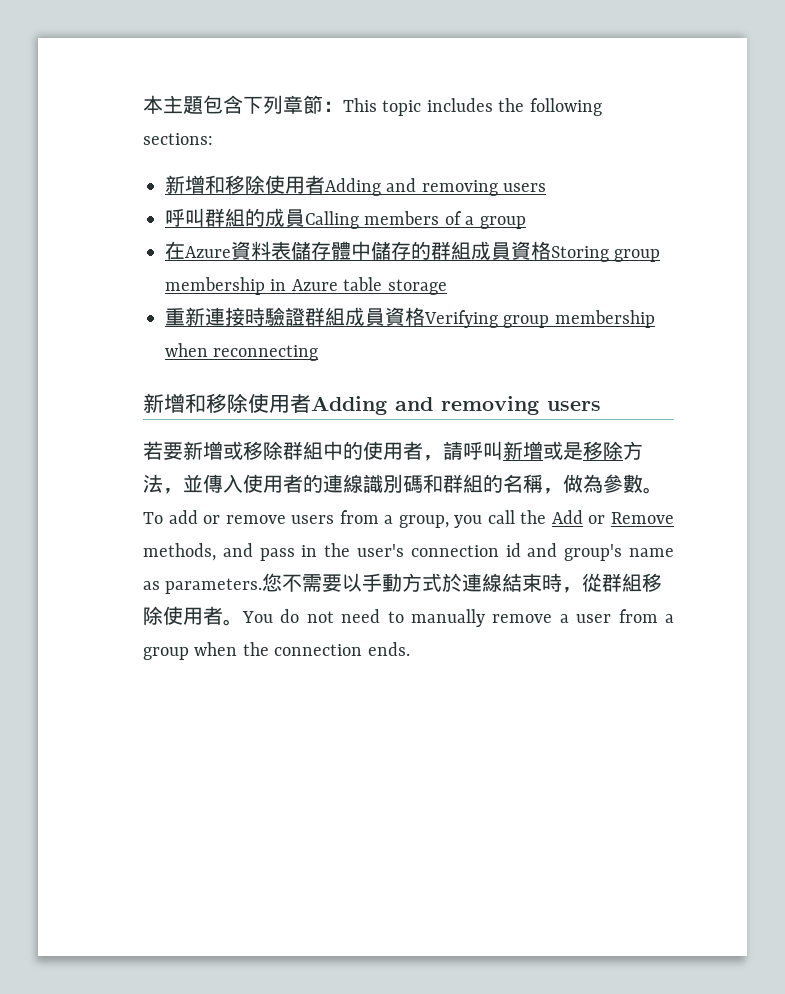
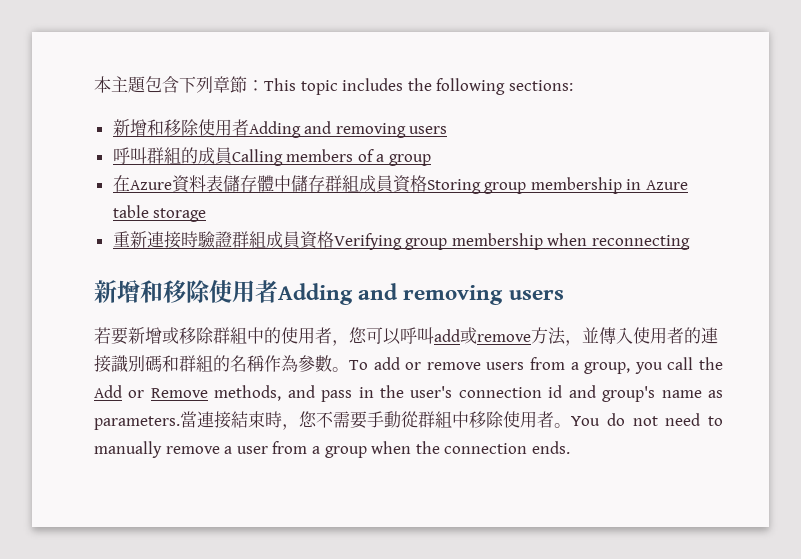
[411,241,431,260] 的 -> (325, 183) none
[443,441,623,460] 請呼叫新增或是移除 -> [349,327,531,345] 您可以呼叫add或remove
[343,474,363,493] 線 -> [94,355,111,373] 接
[543,474,583,494] ，做 -> [264,355,281,372] 作
[262,573,643,593] 您不需要以手動方式於連線結束時，從群組 -> [180,411,469,430] 當連接結束時，您不需要手動從群組中

